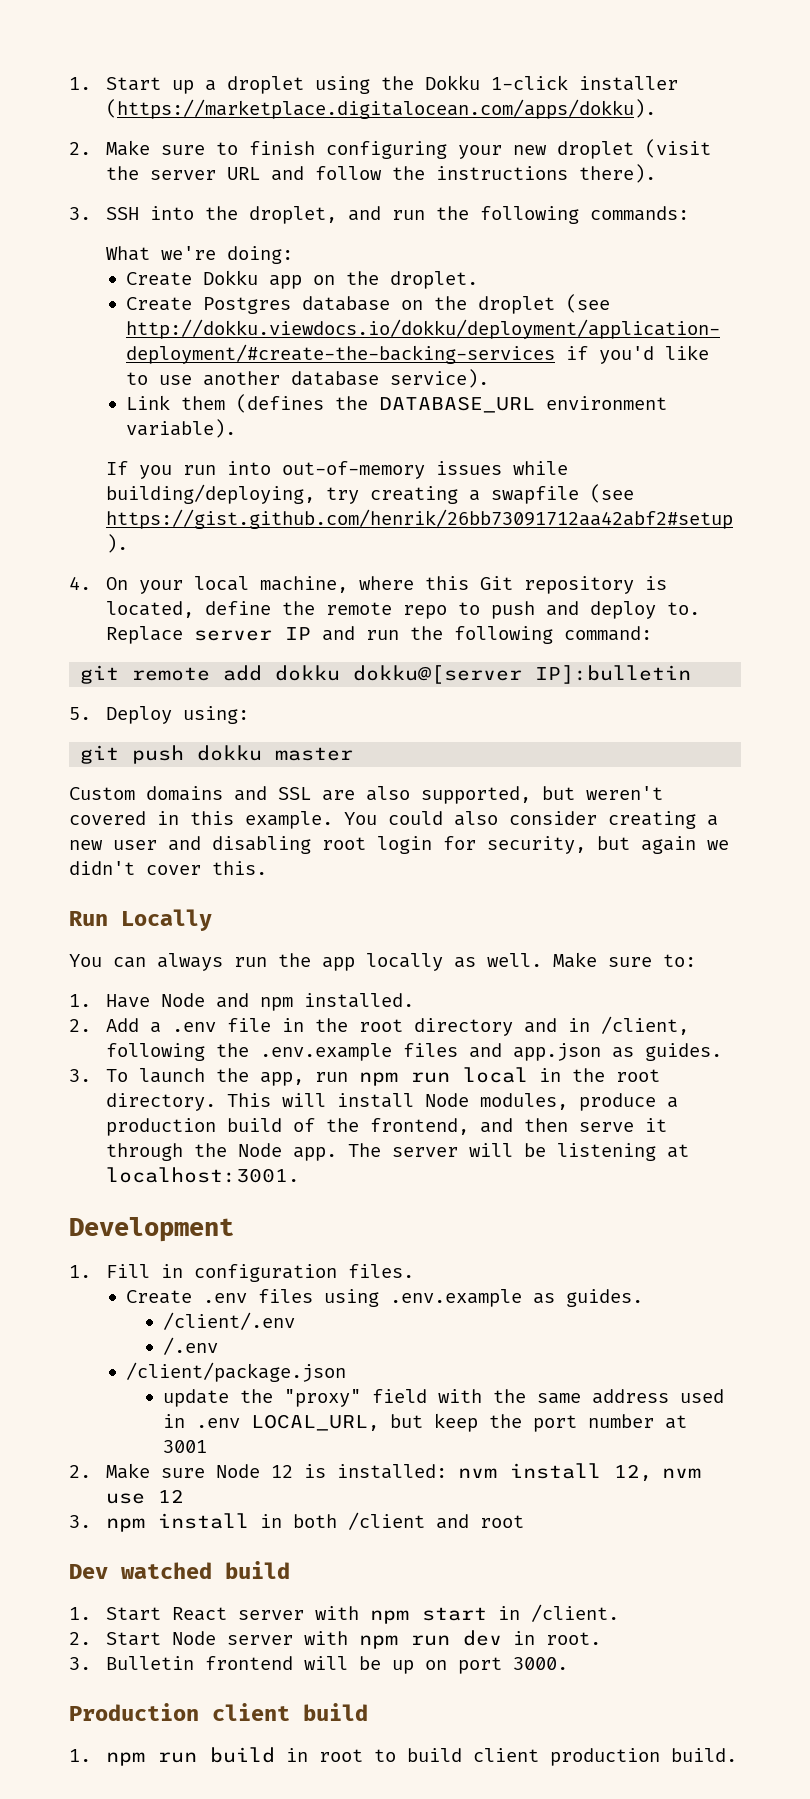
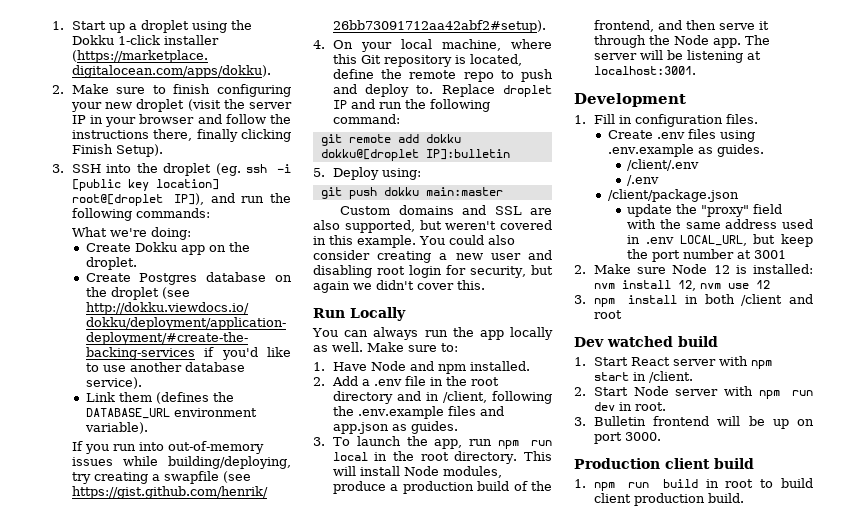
[226,164,656,183] [69,206,337,224] URL and follow the instructions there). // 3. SSH into the droplet, -> [71,114,291,127] [71,129,291,142] [71,144,163,157] [52,163,291,176] [71,179,219,191] [71,193,205,206] IP in your browser and follow the instructions there, finally clicking Finish Setup). // 3. SSH into the droplet (eg. ssh -i [public key location] root@[droplet IP]),
[193,630,272,641] server -> [503,85,552,97] droplet
[353,665,523,684] dokku@[server -> [320,149,419,161] dokku@[droplet
[275,747,354,761] master -> [425,187,503,196] main:master

